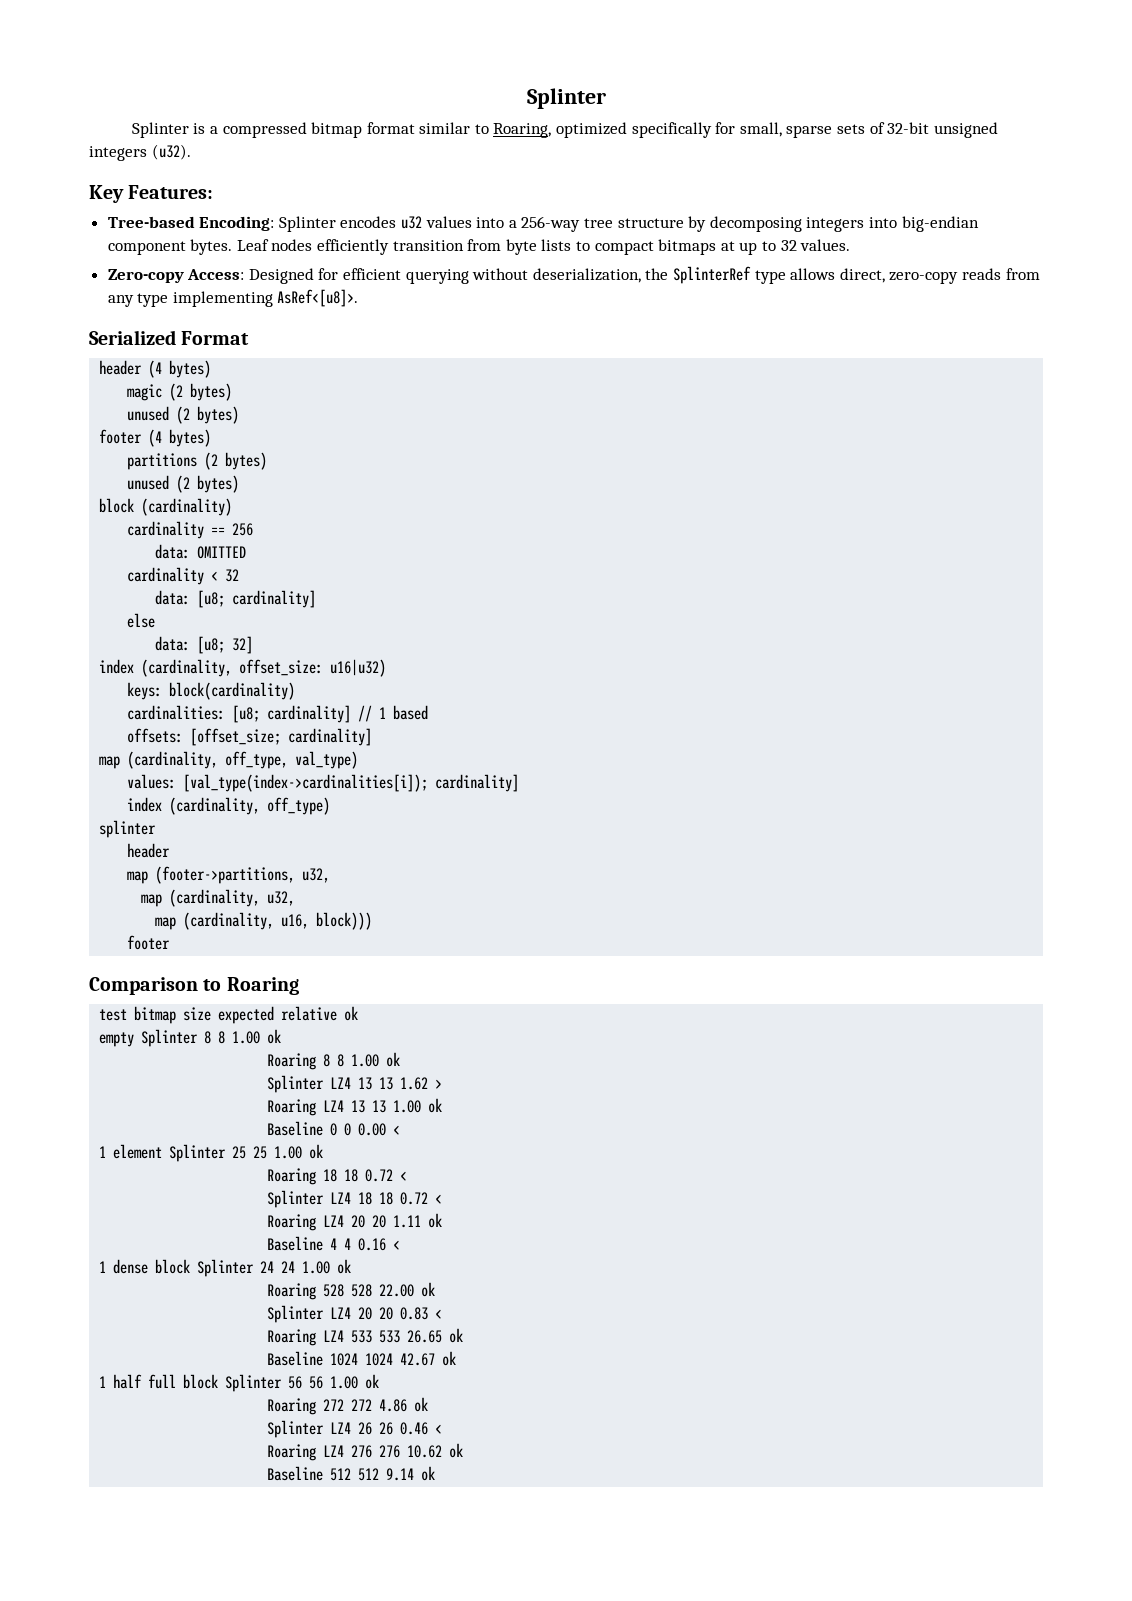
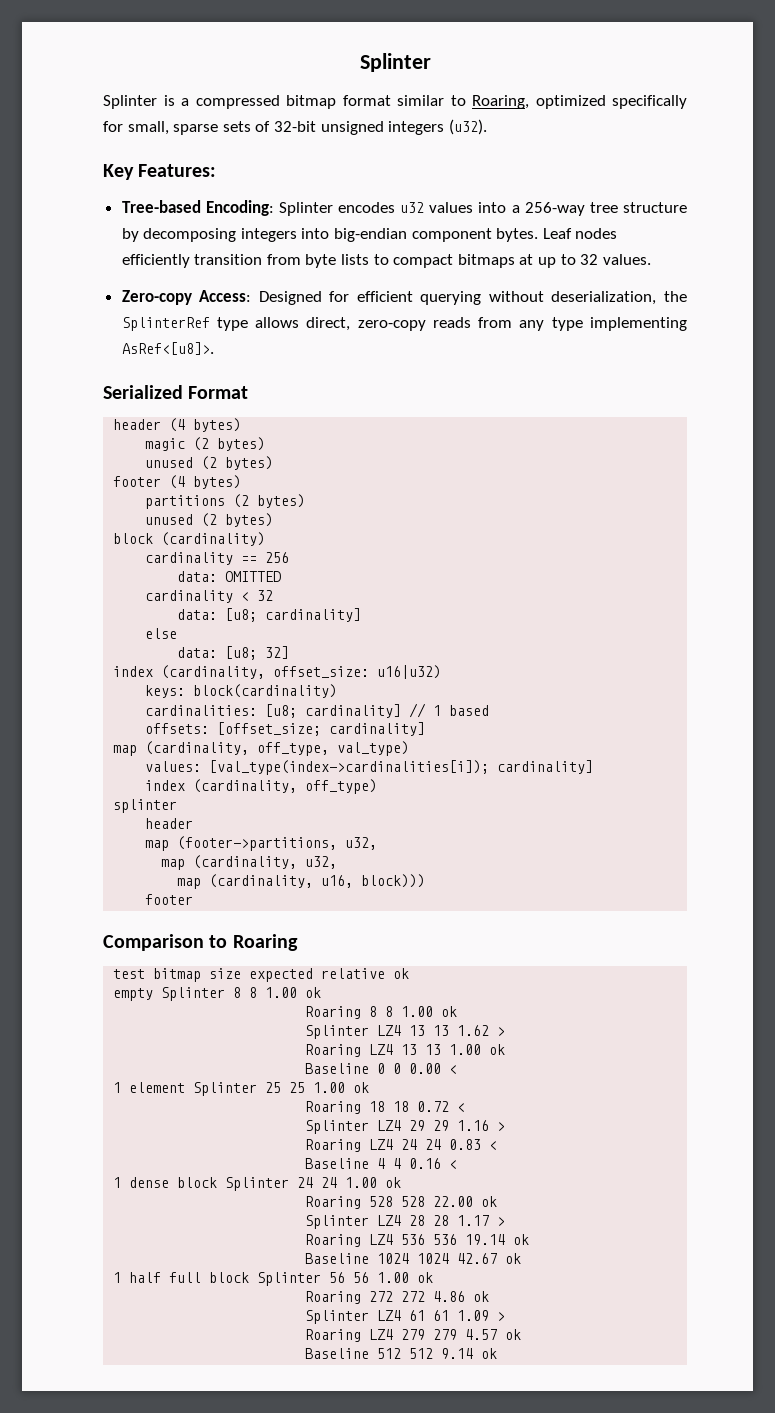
[358,1192,443,1205] [267,1213,443,1231] 18 18 0.72 < // Roaring LZ4 20 20 1.11 ok -> [409,1120,506,1131] [305,1139,498,1152] 29 29 1.16 > // Roaring LZ4 24 24 0.83 <
[358,1307,443,1320] [267,1329,443,1346] 20 20 0.83 < // Roaring LZ4 533 533 26.65 -> [409,1215,506,1226] [305,1234,506,1247] 28 28 1.17 > // Roaring LZ4 536 536 19.14
[358,1422,443,1435] [267,1444,443,1461] 26 26 0.46 < // Roaring LZ4 276 276 10.62 -> [409,1310,506,1321] [305,1329,498,1342] 61 61 1.09 > // Roaring LZ4 279 279 4.57

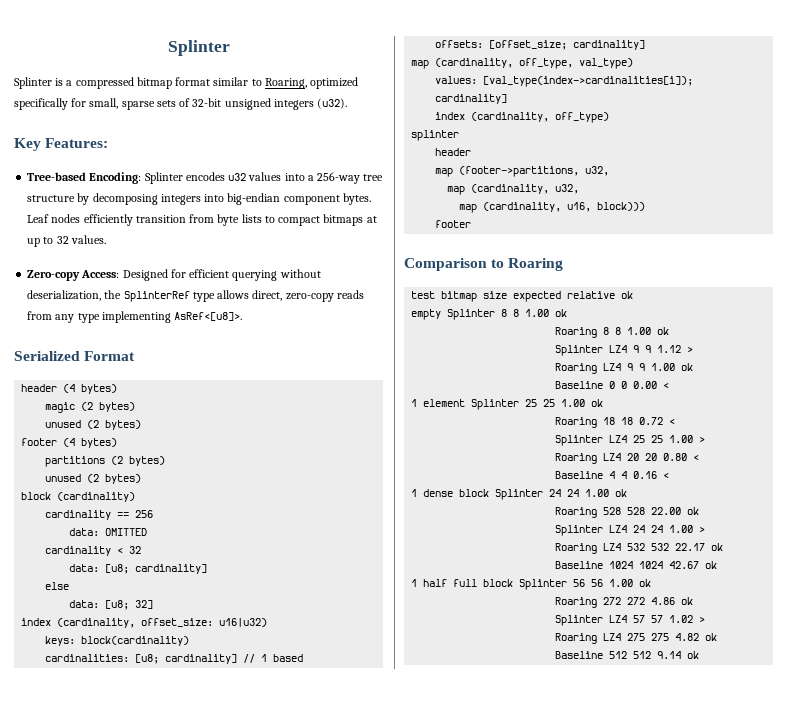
[409,1025,506,1036] [305,1044,442,1057] 13 13 1.62 > // Roaring LZ4 13 13 -> [633,345,694,353] [555,363,646,374] 9 9 1.12 > // Roaring LZ4 9 9
[409,1120,506,1131] [305,1139,482,1152] 29 29 1.16 > // Roaring LZ4 24 24 0.83 -> [633,435,706,443] [555,453,688,464] 25 25 1.00 > // Roaring LZ4 20 20 0.80
[409,1215,506,1226] [305,1234,506,1247] 28 28 1.17 > // Roaring LZ4 536 536 19.14 -> [633,525,706,533] [555,543,706,554] 24 24 1.00 > // Roaring LZ4 532 532 22.17
[409,1310,506,1321] [305,1329,498,1342] 61 61 1.09 > // Roaring LZ4 279 279 4.57 -> [633,615,706,623] [555,633,700,644] 57 57 1.02 > // Roaring LZ4 275 275 4.82

